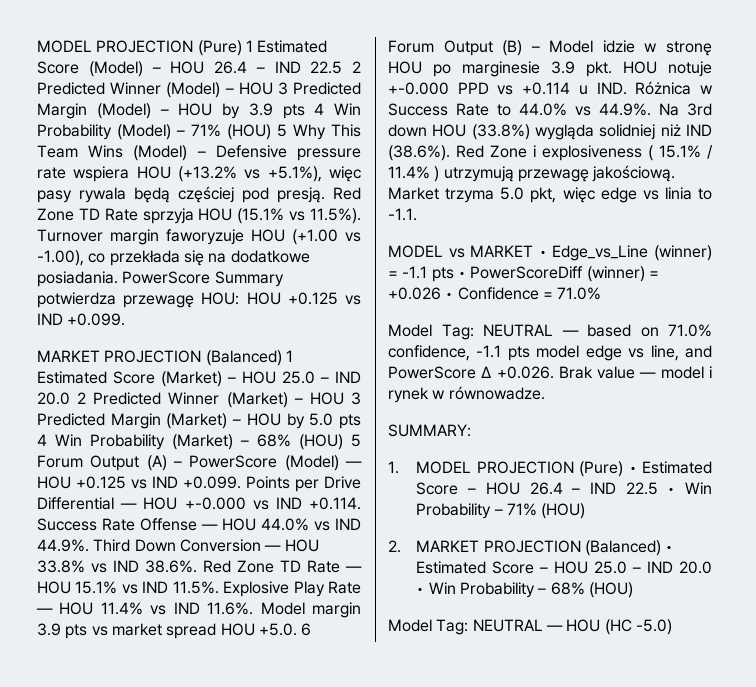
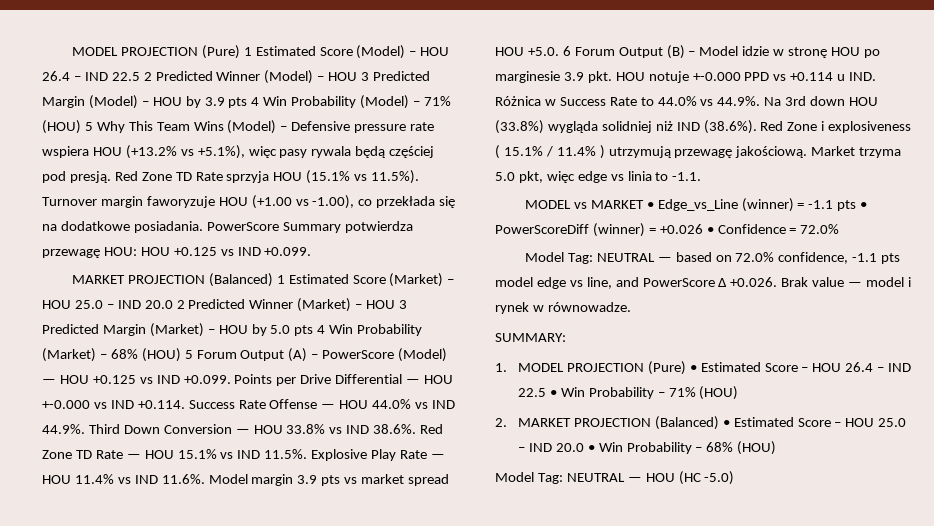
[557,287,602,300] 71.0% -> [800,224,840,234] 72.0%
[668,324,712,337] 71.0% -> [735,252,775,262] 72.0%

